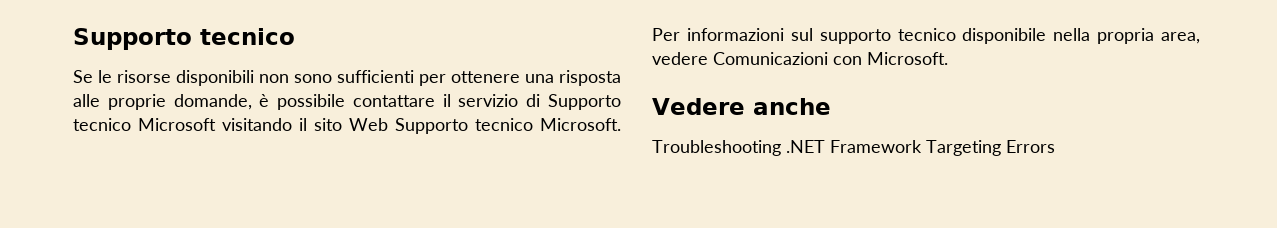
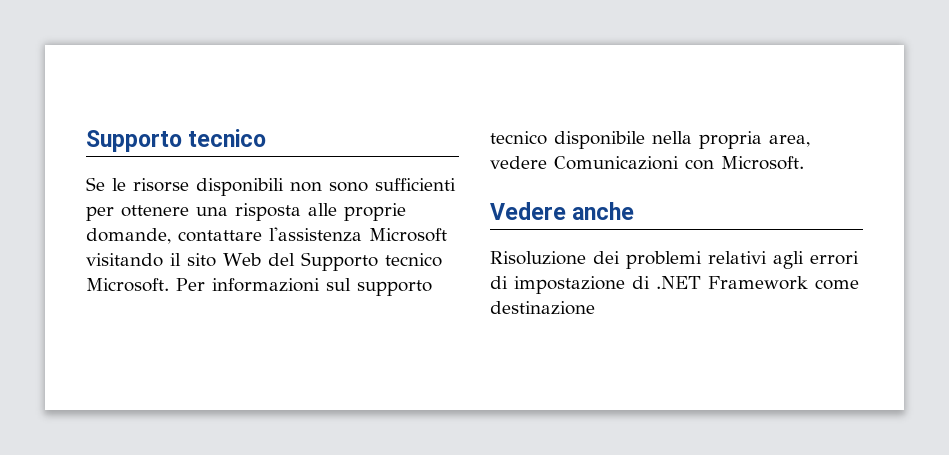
[259,94,621,110] [73,118,131,131] è possibile contattare il servizio di Supporto tecnico -> [178,227,362,242] contattare l'assistenza
(388, 124) none -> [267,253,295,266] del
[652,140,1055,156] Troubleshooting .NET Framework Targeting Errors -> [490,251,859,269] [490,276,859,294] [490,301,595,315] Risoluzione dei problemi relativi agli errori di impostazione di .NET Framework come destinazione

